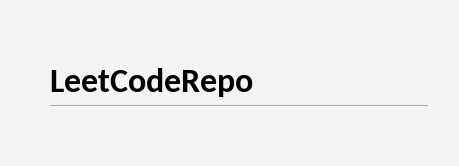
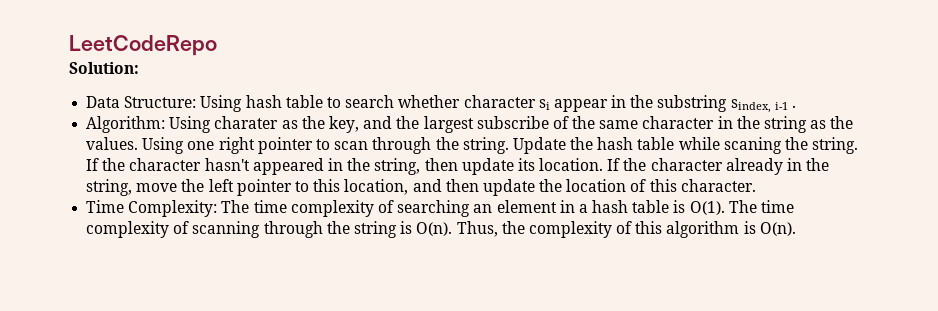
(253, 82) none -> [69,62,139,74] [86,95,797,113] [86,116,854,133] [86,137,859,154] [86,158,830,175] [86,179,756,196] [86,200,795,217] [86,221,796,238] // Solution: // Data Structure: Using hash table to search whether character si appear in the substring sindex, i-1 . // Algorithm: Using charater as the key, and the largest subscribe of the same character in the string as the values. Using one right pointer to scan through the string. Update the hash table while scaning the string. If the character hasn't appeared in the string, then update its location. If the character already in the string, move the left pointer to this location, and then update the location of this character. // Time Complexity: The time complexity of searching an element in a hash table is O(1). The time complexity of scanning through the string is O(n). Thus, the complexity of this algorithm is O(n).

